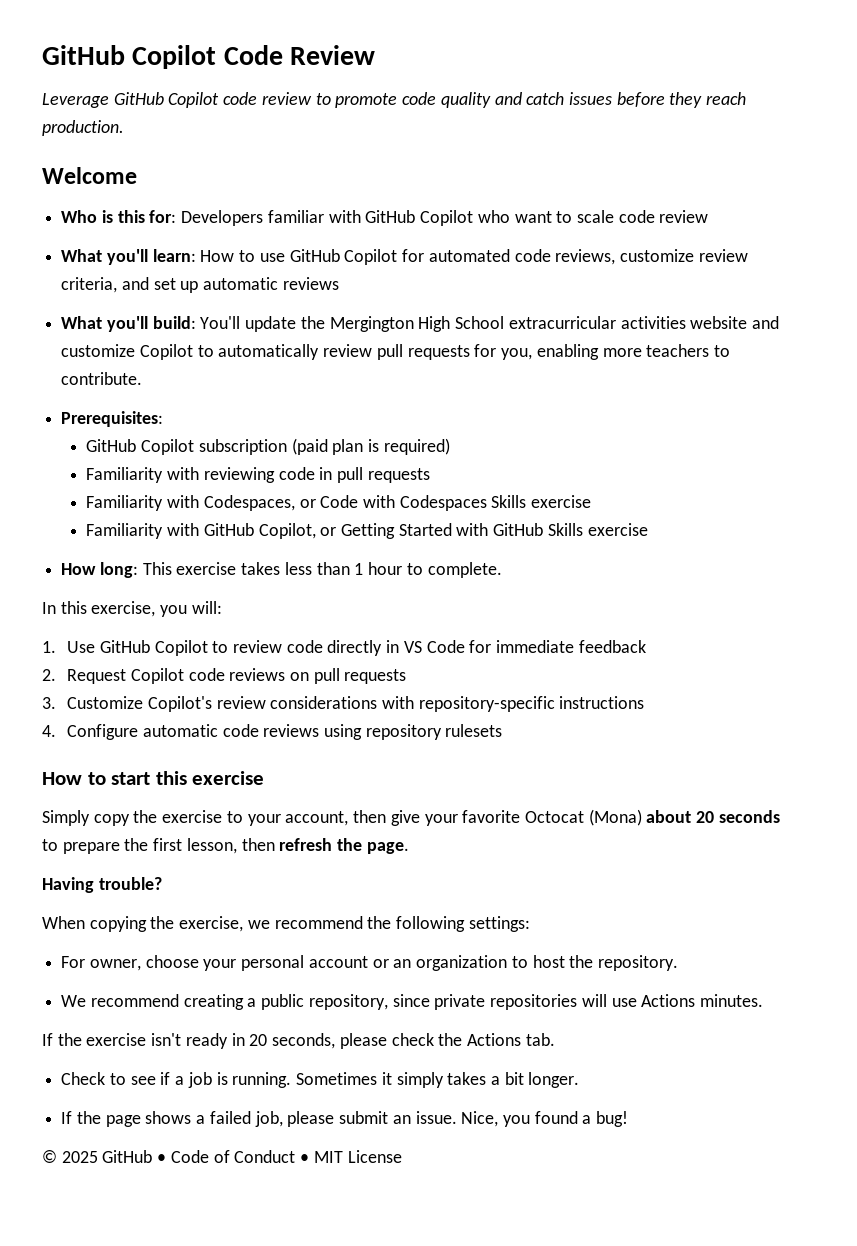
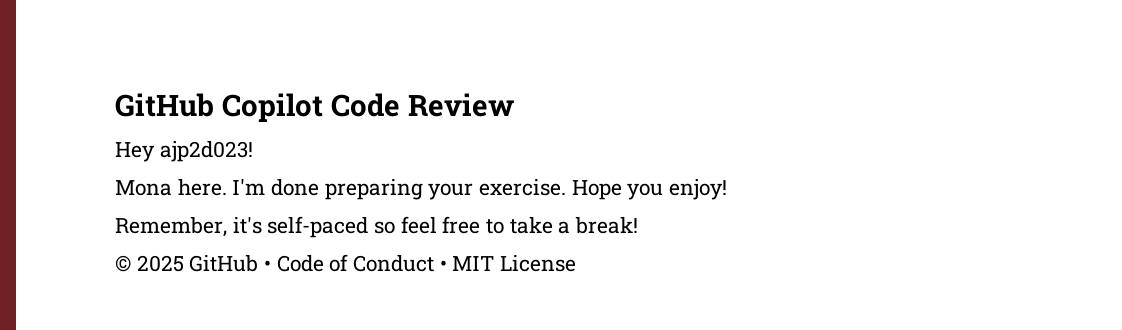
[42,92,747,108] [42,120,124,136] [42,167,137,184] [61,210,709,226] [61,249,748,265] [61,277,339,293] [61,316,779,332] [61,344,730,360] [61,372,143,385] [61,411,164,427] [86,438,450,455] [86,467,430,483] [86,495,592,511] [86,523,648,539] [61,562,502,578] [42,601,222,617] [42,640,646,656] [42,668,407,684] [42,696,645,712] [42,724,503,740] [42,771,265,785] [42,809,780,826] [42,838,409,854] [42,877,162,893] [42,916,530,932] [61,955,678,971] [61,994,763,1010] [42,1033,555,1049] [61,1072,580,1088] [61,1111,629,1127] Leverage GitHub Copilot code review to promote code quality and catch issues before they reach production. // Welcome // Who is this for: Developers familiar with GitHub Copilot who want to scale code review // What you'll learn: How to use GitHub Copilot for automated code reviews, customize review criteria, and set up automatic reviews // What you'll build: You'll update the Mergington High School extracurricular activities website and customize Copilot to automatically review pull requests for you, enabling more teachers to contribute. // Prerequisites: // GitHub Copilot subscription (paid plan is required) // Familiarity with reviewing code in pull requests // Familiarity with Codespaces, or Code with Codespaces Skills exercise // Familiarity with GitHub Copilot, or Getting Started with GitHub Skills exercise // How long: This exercise takes less than 1 hour to complete. // In this exercise, you will: // 1. Use GitHub Copilot to review code directly in VS Code for immediate feedback // 2. Request Copilot code reviews on pull requests // 3. Customize Copilot's review considerations with repository-specific instructions // 4. Configure automatic code reviews using repository rulesets // How to start this exercise // Simply copy the exercise to your account, then give your favorite Octocat (Mona) about 20 seconds to prepare the first lesson, then refresh the page. // Having trouble? // When copying the exercise, we recommend the following settings: // For owner, choose your personal account or an organization to host the repository. // We recommend creating a public repository, since private repositories will use Actions minutes. // If the exercise isn't ready in 20 seconds, please check the Actions tab. // Check to see if a job is running. Sometimes it simply takes a bit longer. // If the page shows a failed job, please submit an issue. Nice, you found a bug! -> [115,141,253,162] [115,179,728,200] [115,216,639,238] Hey ajp2d023! // Mona here. I'm done preparing your exercise. Hope you enjoy! // Remember, it's self-paced so feel free to take a break!

